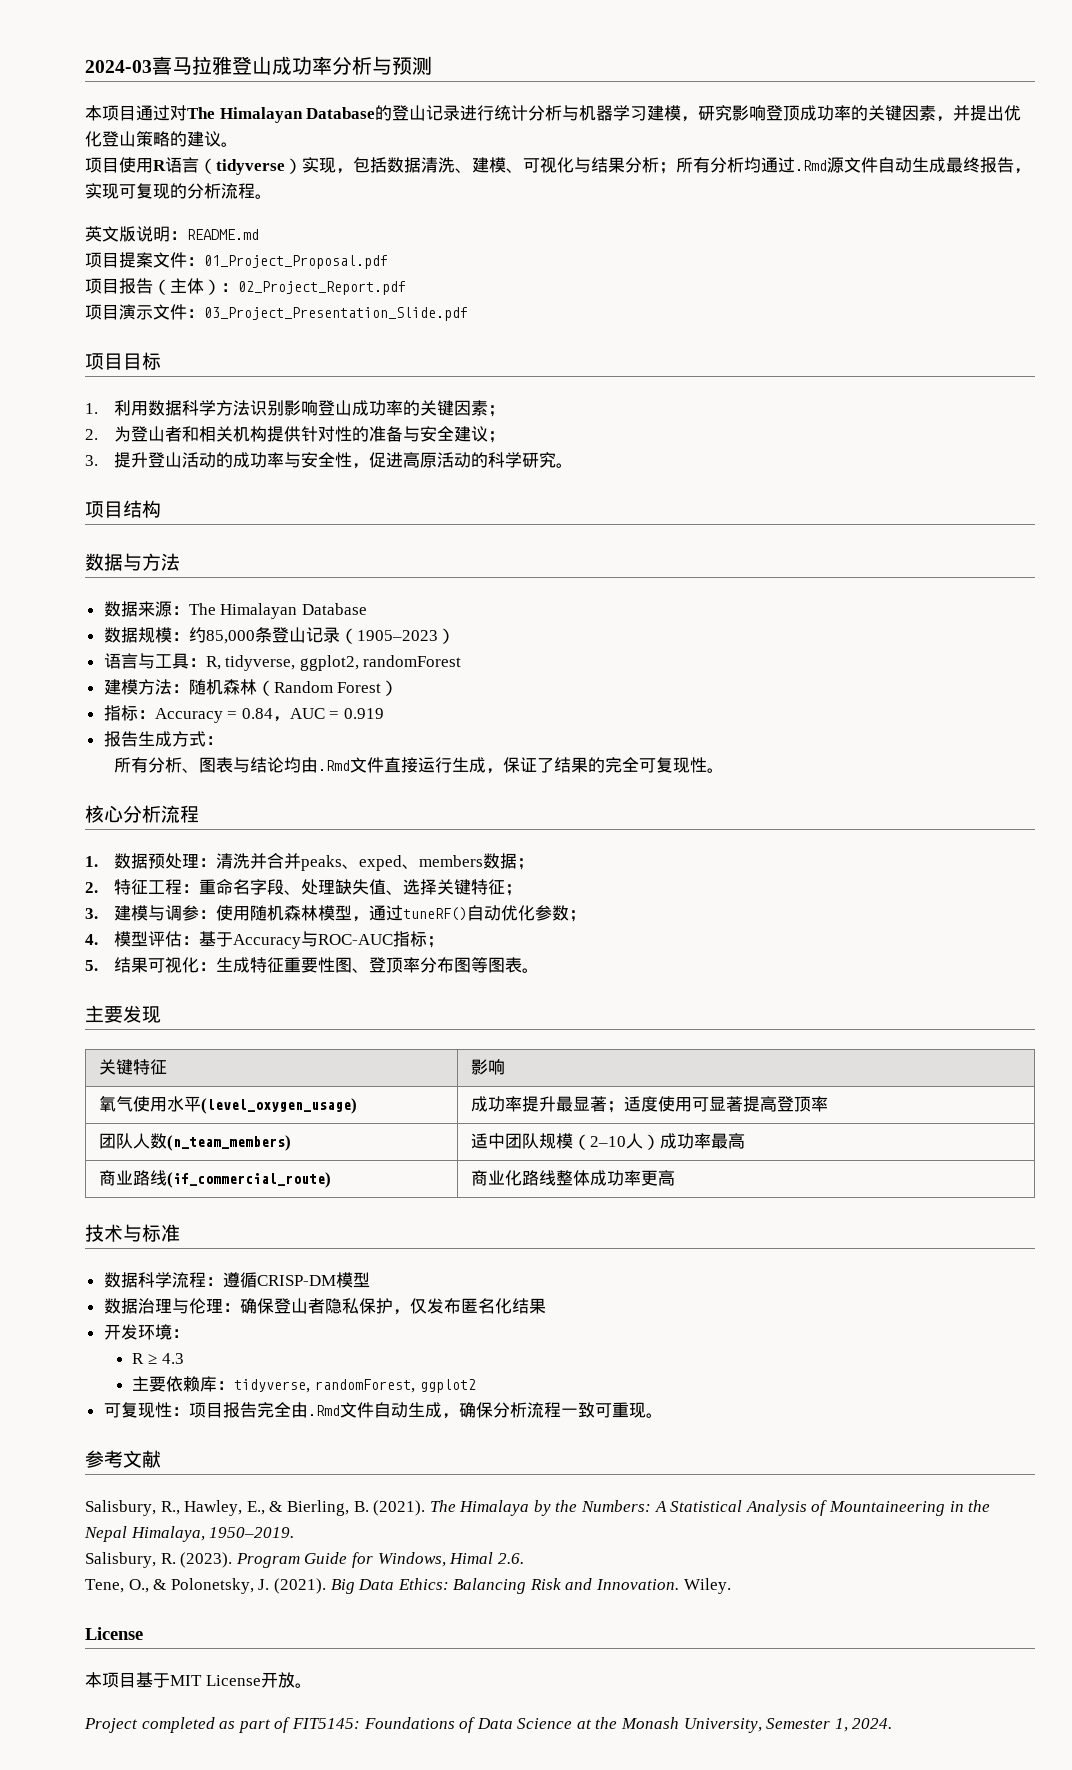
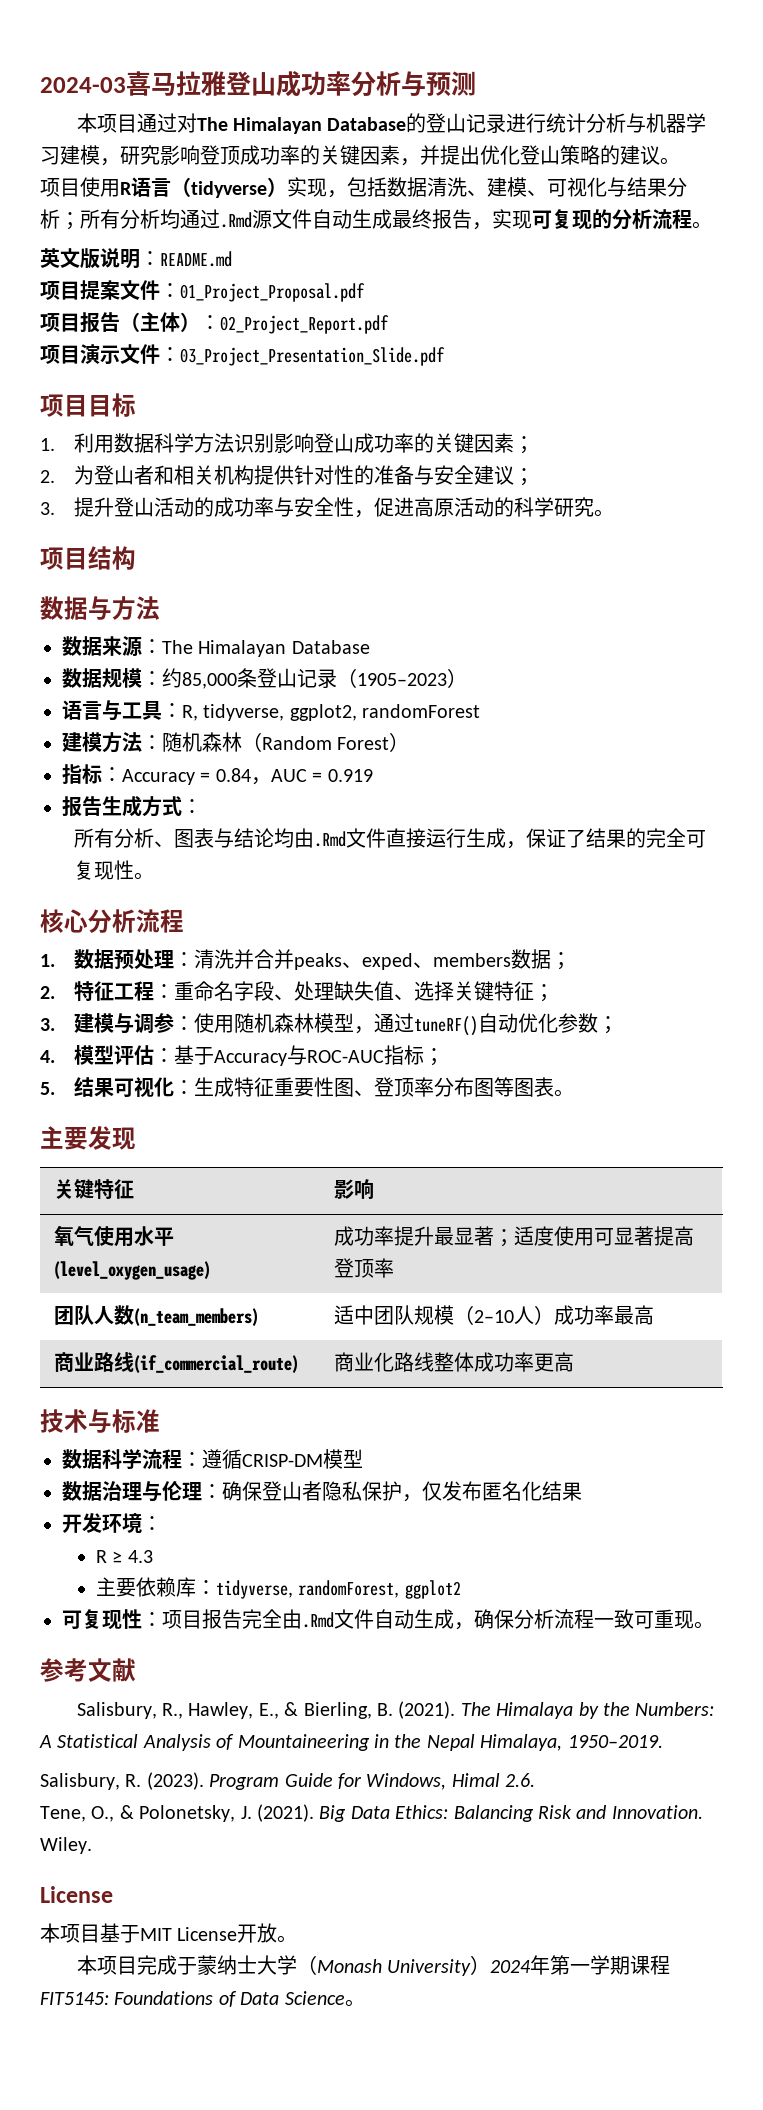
[84,1717,291,1733] Project completed as part of -> [76,1955,670,1976] 本项目完成于蒙纳士大学（Monash University）2024年第一学期课程
[576,1717,893,1733] at the Monash University, Semester 1, 2024. -> [344,1999,365,2007] 。

